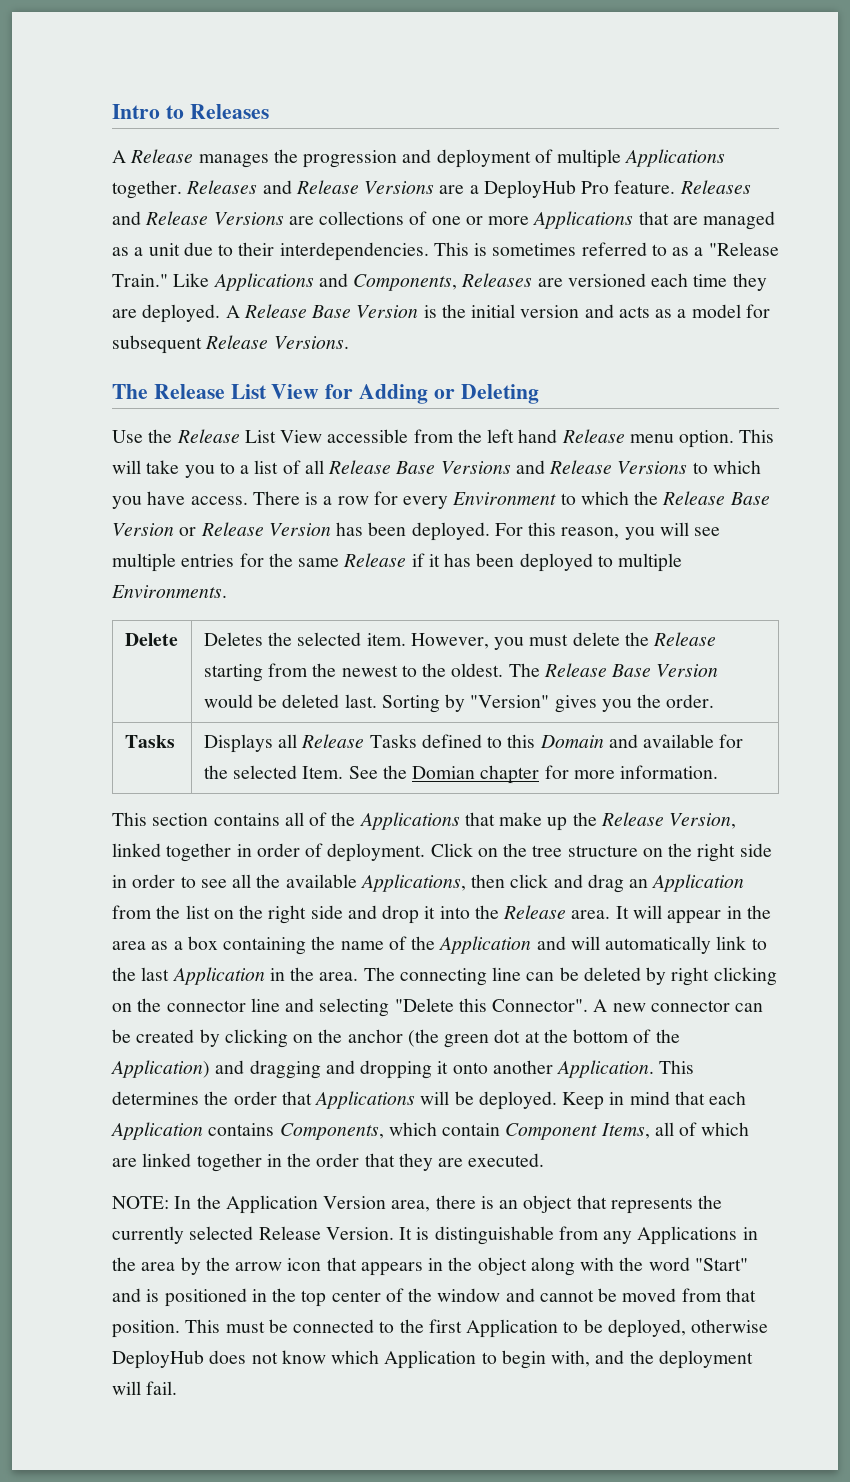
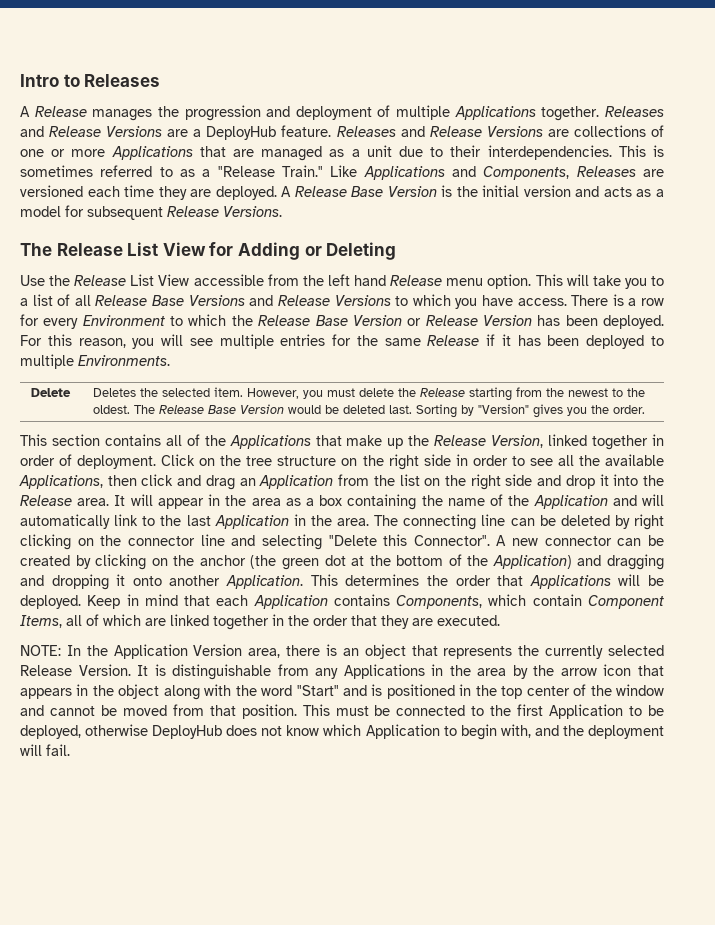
[581,181,610,194] Pro -> (277, 133) none
[124,735,175,748] [203,734,744,753] [203,765,719,784] // Tasks | Displays all Release Tasks defined to this Domain and available for the selected Item. See the Domian chapter for more information. -> (646, 409) none

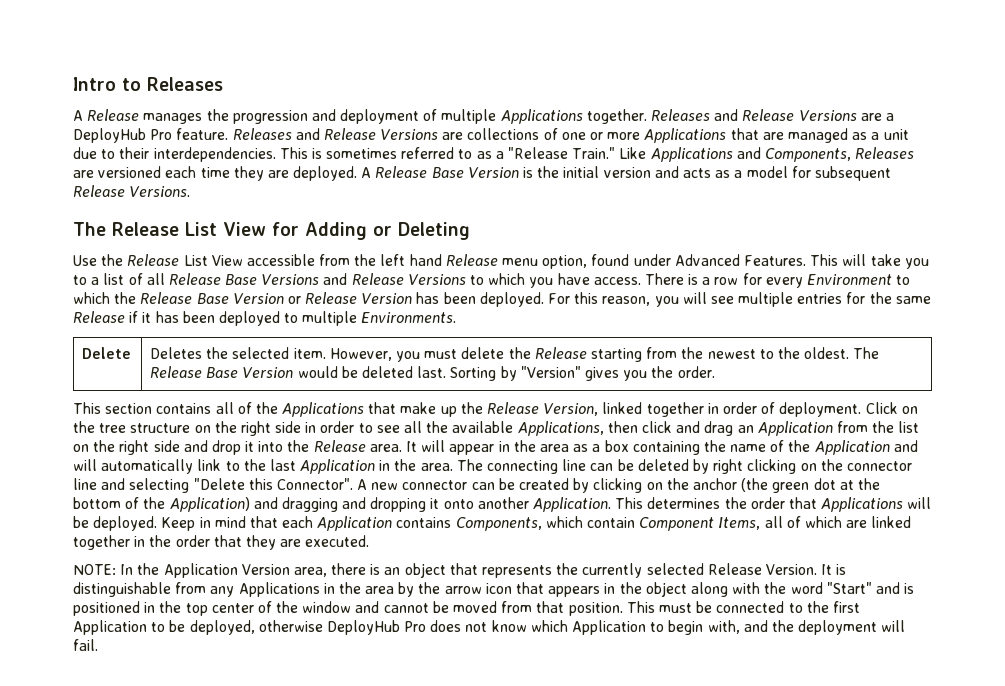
(277, 133) none -> [150,129,173,140] Pro
[487,274,532,289] option. -> [542,254,806,269] option, found under Advanced Features.
(223, 732) none -> [404,621,427,632] Pro

